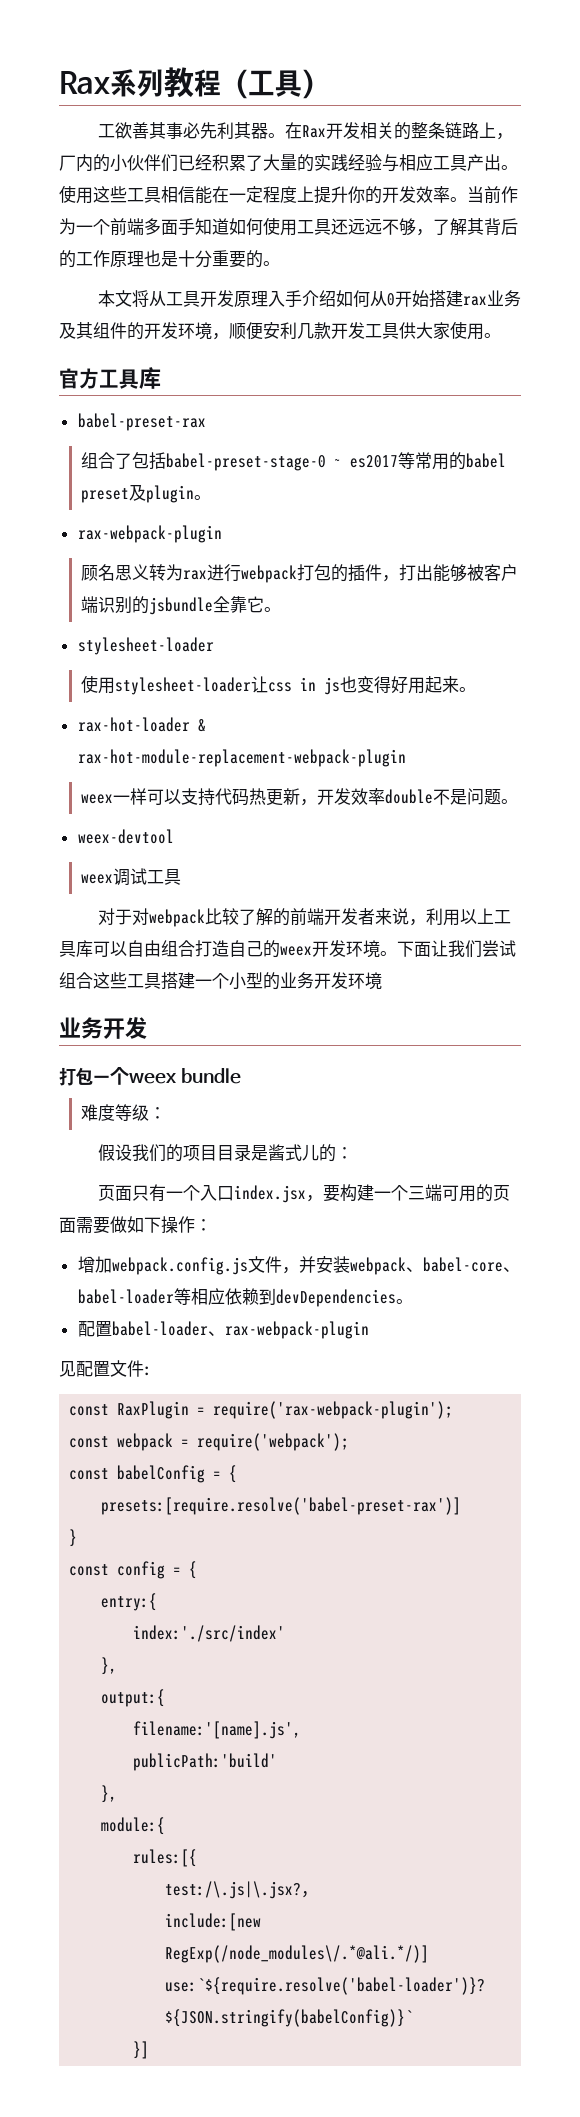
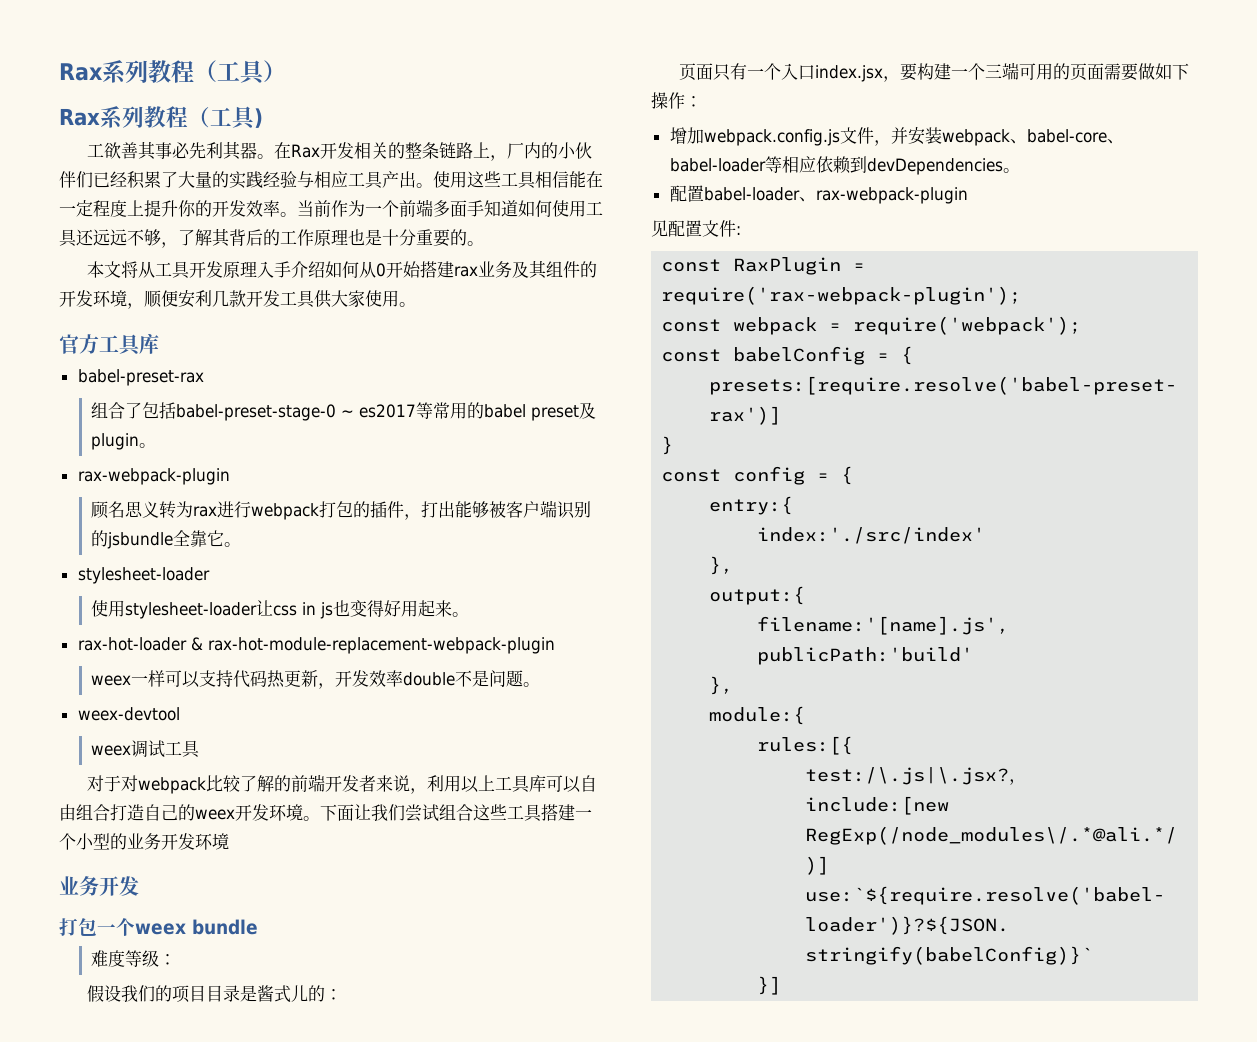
[59,67,329,99] Rax系列教程（工具） -> [59,60,286,85] [59,106,263,130] Rax系列教程（工具） // Rax系列教程（工具)

